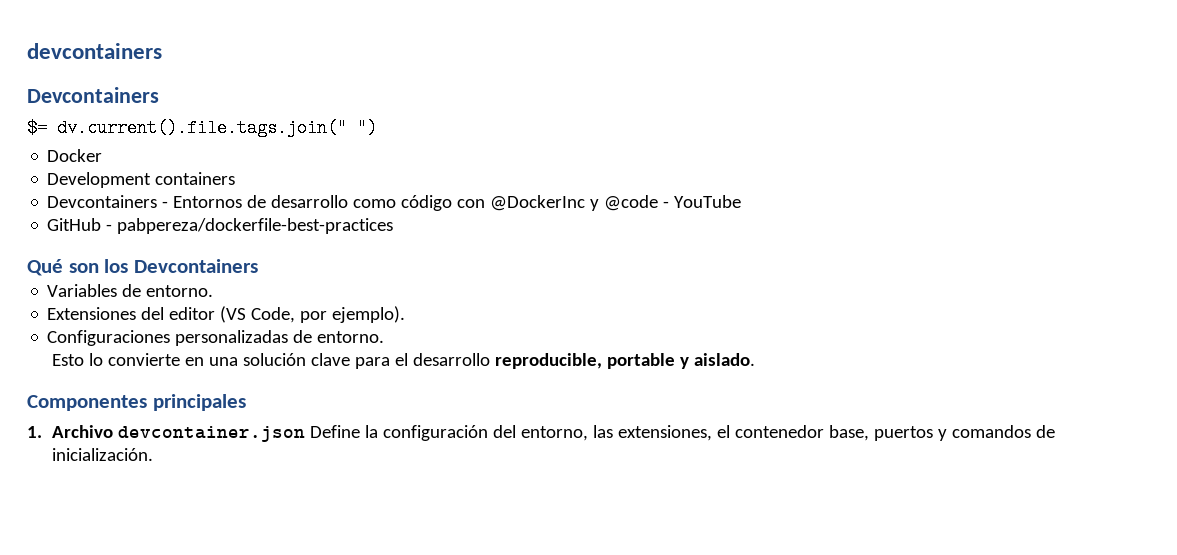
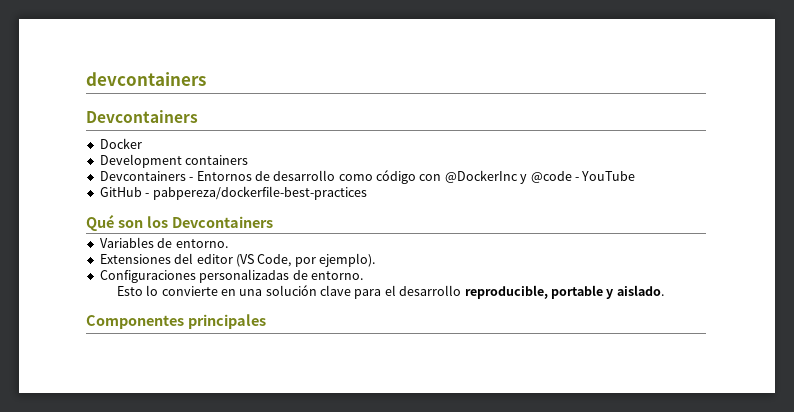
[27,119,377,137] // $= dv.current().file.tags.join(" ") -> (198, 116) none
[27,425,1056,442] [52,448,154,461] // 1. Archivo devcontainer.json Define la configuración del entorno, las extensiones, el contenedor base, puertos y comandos de inicialización. -> (266, 321) none

